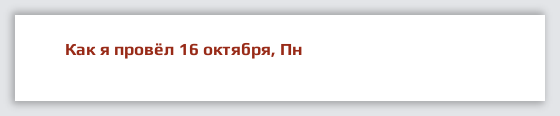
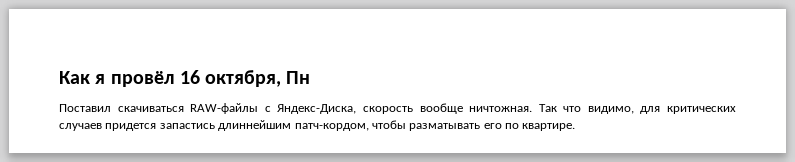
(302, 49) none -> [59,103,737,114] [59,120,576,131] // Поставил скачиваться RAW-файлы с Яндекс-Диска, скорость вообще ничтожная. Так что видимо, для критических случаев придется запастись длиннейшим патч-кордом, чтобы разматывать его по квартире.

